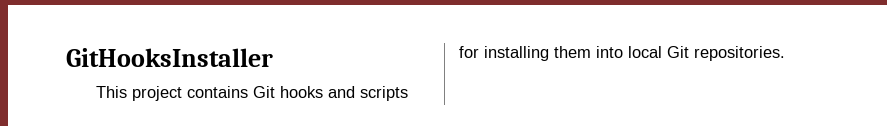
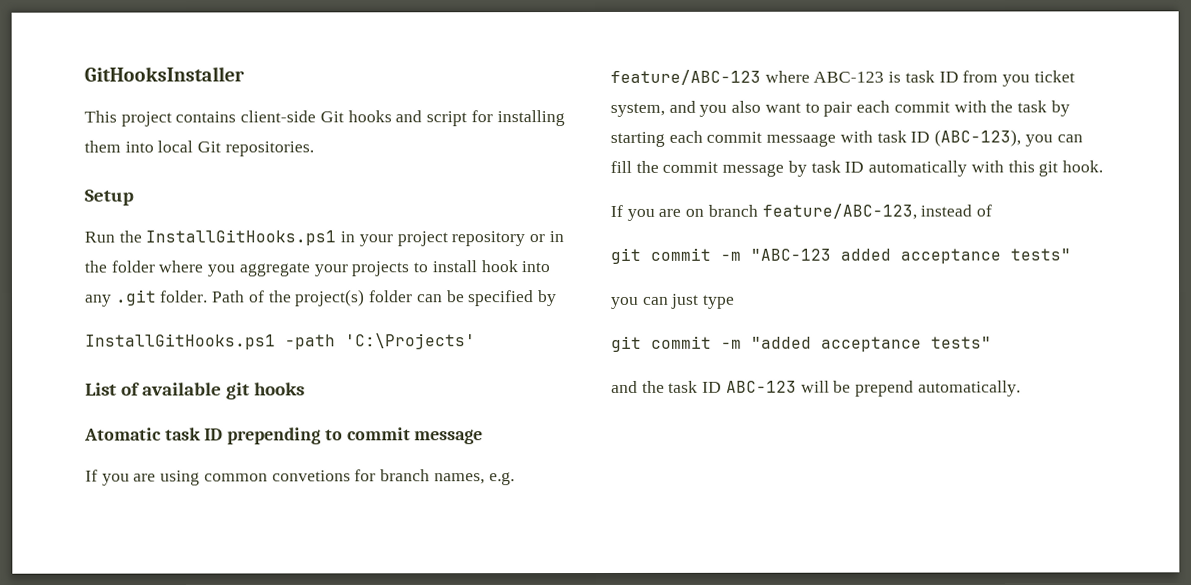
(249, 92) none -> [240,110,317,123] client-side
[360,86,409,101] scripts -> [426,111,468,127] script
(785, 53) none -> [84,189,134,206] [84,229,564,247] [84,260,551,277] [85,289,557,307] [85,333,476,350] [85,382,305,400] [84,427,484,445] [85,469,515,486] [610,69,1075,87] [610,100,1070,117] [610,129,1083,147] [610,160,1103,177] [610,203,993,221] [610,247,1071,264] [611,293,736,309] [611,335,992,352] [611,380,1021,397] // Setup // Run the InstallGitHooks.ps1 in your project repository or in the folder where you aggregate your projects to install hook into any .git folder. Path of the project(s) folder can be specified by // InstallGitHooks.ps1 -path 'C:\Projects' // List of available git hooks // Atomatic task ID prepending to commit message // If you are using common convetions for branch names, e.g. feature/ABC-123 where ABC-123 is task ID from you ticket system, and you also want to pair each commit with the task by starting each commit messaage with task ID (ABC-123), you can fill the commit message by task ID automatically with this git hook. // If you are on branch feature/ABC-123, instead of // git commit -m "ABC-123 added acceptance tests" // you can just type // git commit -m "added acceptance tests" // and the task ID ABC-123 will be prepend automatically.

